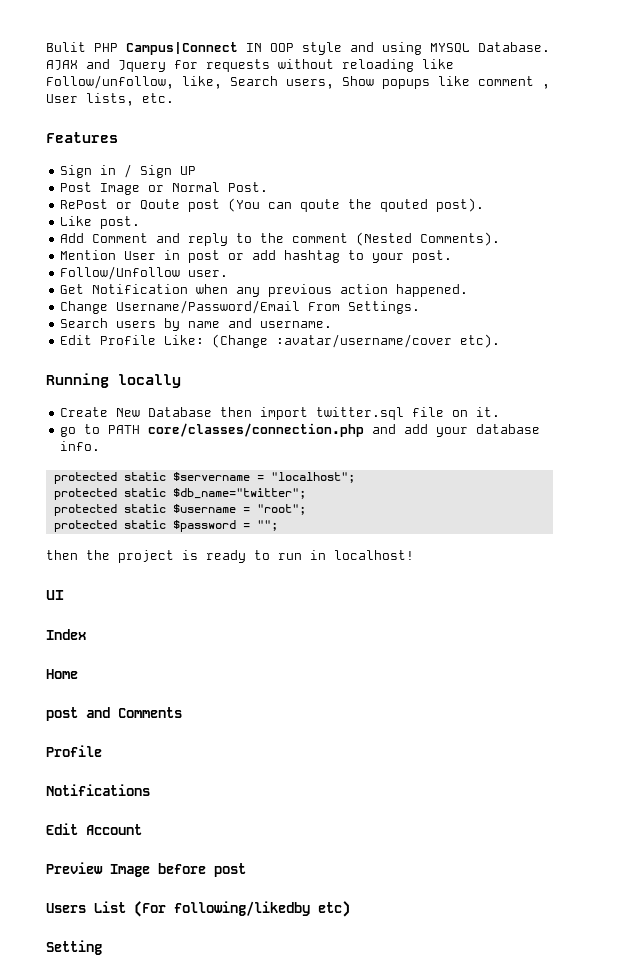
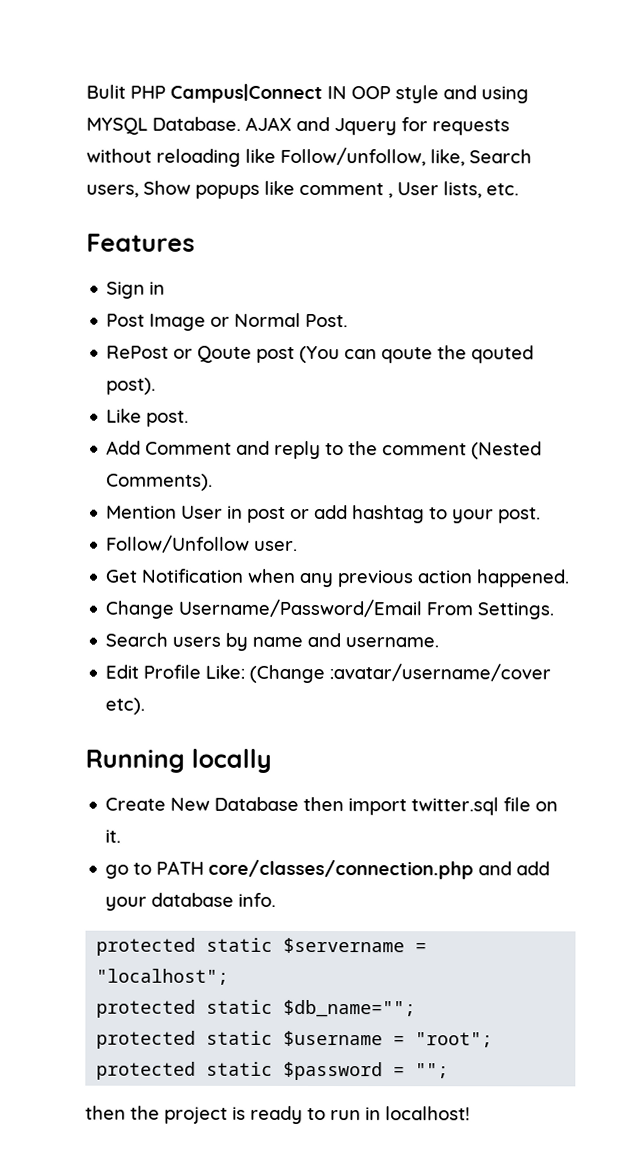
[124,164,197,178] / Sign UP -> (166, 288) none
[172,488,306,499] $db_name="twitter"; -> [283,999,417,1018] $db_name="";
[46,590,64,600] [46,629,86,640] [46,669,78,679] [46,707,182,721] [46,745,102,757] [46,784,150,796] [46,823,142,835] [46,862,246,877] [46,901,350,917] [46,940,102,955] // UI // Index // Home // post and Comments // Profile // Notifications // Edit Account // Preview Image before post // Users List (For following/likedby etc) // Setting -> (470, 1113) none

